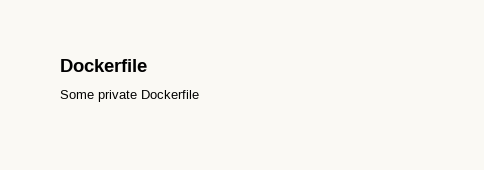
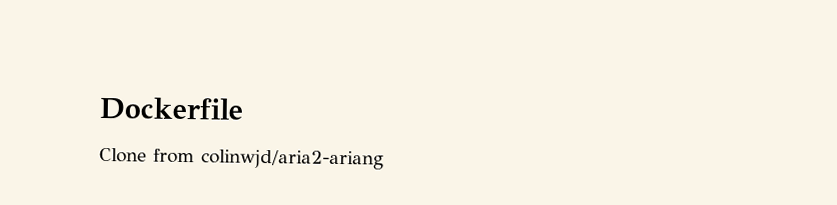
[60,90,199,102] Some private Dockerfile -> [99,147,384,170] Clone from colinwjd/aria2-ariang

